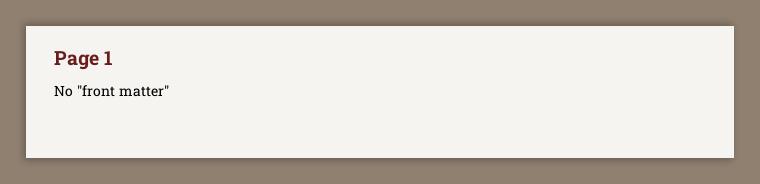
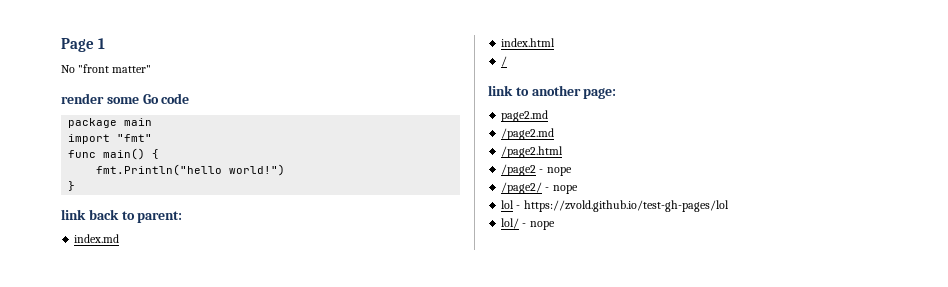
(169, 91) none -> [61,93,190,104] [68,118,153,128] [68,134,153,144] [68,148,160,160] [96,164,286,176] [68,181,76,191] [61,209,183,223] [74,234,120,243] [501,38,556,47] [501,56,508,67] [488,85,617,99] [501,110,549,122] [501,128,555,140] [501,146,564,158] [501,164,572,176] [501,182,578,194] [501,200,729,212] [501,218,555,230] // render some Go code // package main // import "fmt" // func main() { // fmt.Println("hello world!") // } // link back to parent: // index.md // index.html // / // link to another page: // page2.md // /page2.md // /page2.html // /page2 - nope // /page2/ - nope // lol - https://zvold.github.io/test-gh-pages/lol // lol/ - nope

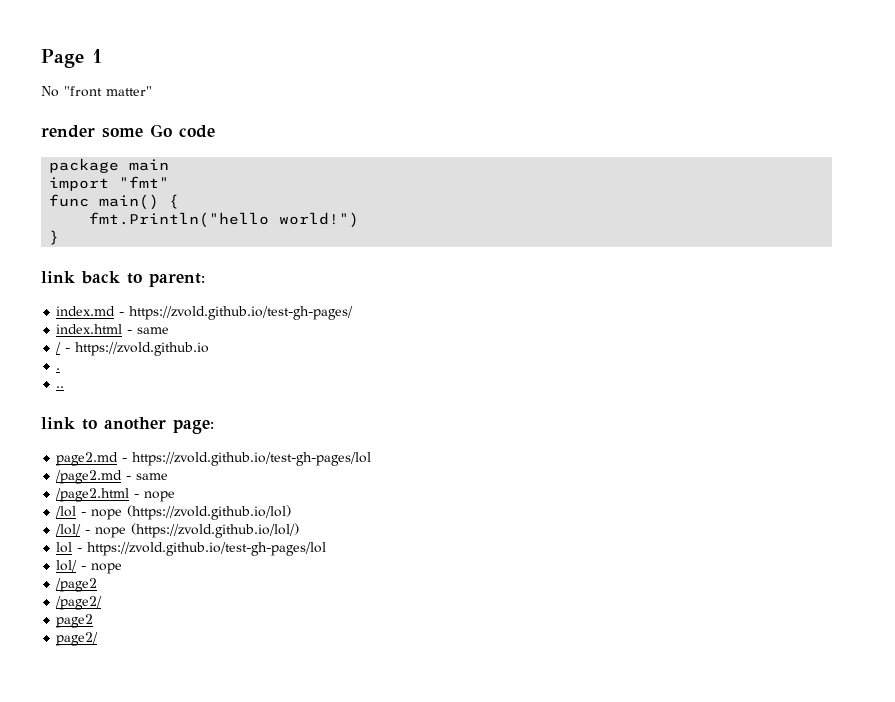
(120, 238) none -> [119,306,354,320] - https://zvold.github.io/test-gh-pages/
(556, 42) none -> [127,327,170,334] - same
(508, 61) none -> [65,342,210,356] [56,368,61,370] [56,386,65,388] - https://zvold.github.io // . // ..
(549, 116) none -> [122,452,372,466] - https://zvold.github.io/test-gh-pages/lol
(555, 134) none -> [126,473,169,480] - same
[501,164,572,176] [501,182,578,194] // /page2 - nope // /page2/ - nope -> [134,491,176,502] [55,505,292,520] [55,523,300,538] - nope // /lol - nope (https://zvold.github.io/lol) // /lol/ - nope (https://zvold.github.io/lol/)
(555, 225) none -> [55,578,98,592] [55,596,103,610] [56,614,94,628] [56,632,99,646] // /page2 // /page2/ // page2 // page2/

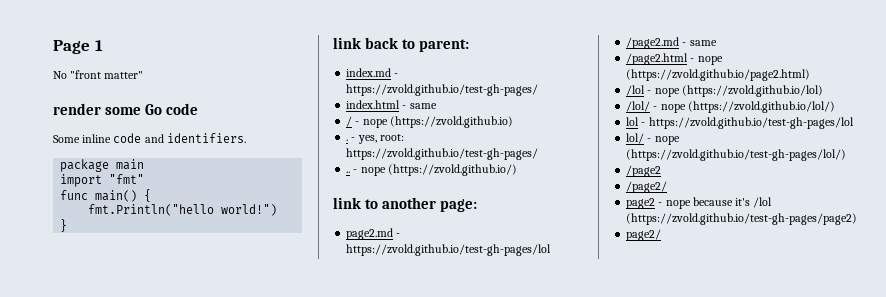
(215, 131) none -> [53,133,246,143] // Some inline code and identifiers.
[75,342,210,356] https://zvold.github.io -> [362,116,513,128] nope (https://zvold.github.io)
[56,386,65,388] // .. -> [351,134,404,144] [346,148,539,160] [346,164,517,176] - yes, root: https://zvold.github.io/test-gh-pages/ // .. - nope (https://zvold.github.io/)
(176, 496) none -> [626,69,811,81] (https://zvold.github.io/page2.html)
(123, 568) none -> [626,149,847,161] (https://zvold.github.io/test-gh-pages/lol/)
(94, 621) none -> [658,197,773,209] [626,213,858,225] - nope because it's /lol (https://zvold.github.io/test-gh-pages/page2)

